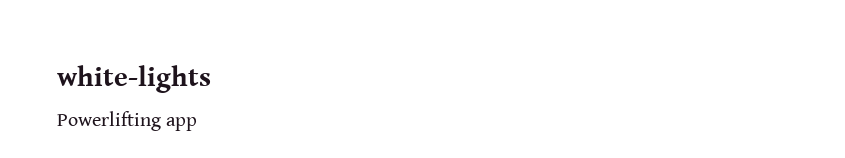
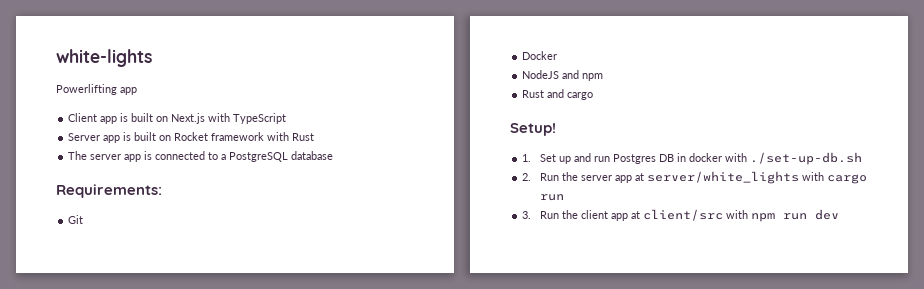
(198, 124) none -> [68,113,287,124] [68,132,315,143] [68,151,334,162] [56,184,162,198] [68,215,84,224] [522,51,558,60] [522,70,604,81] [522,89,594,100] [510,123,556,136] [522,152,863,165] [522,171,868,184] [540,194,565,201] [522,209,840,222] // Client app is built on Next.js with TypeScript // Server app is built on Rocket framework with Rust // The server app is connected to a PostgreSQL database // Requirements: // Git // Docker // NodeJS and npm // Rust and cargo // Setup! // 1. Set up and run Postgres DB in docker with ./set-up-db.sh // 2. Run the server app at server/white_lights with cargo run // 3. Run the client app at client/src with npm run dev

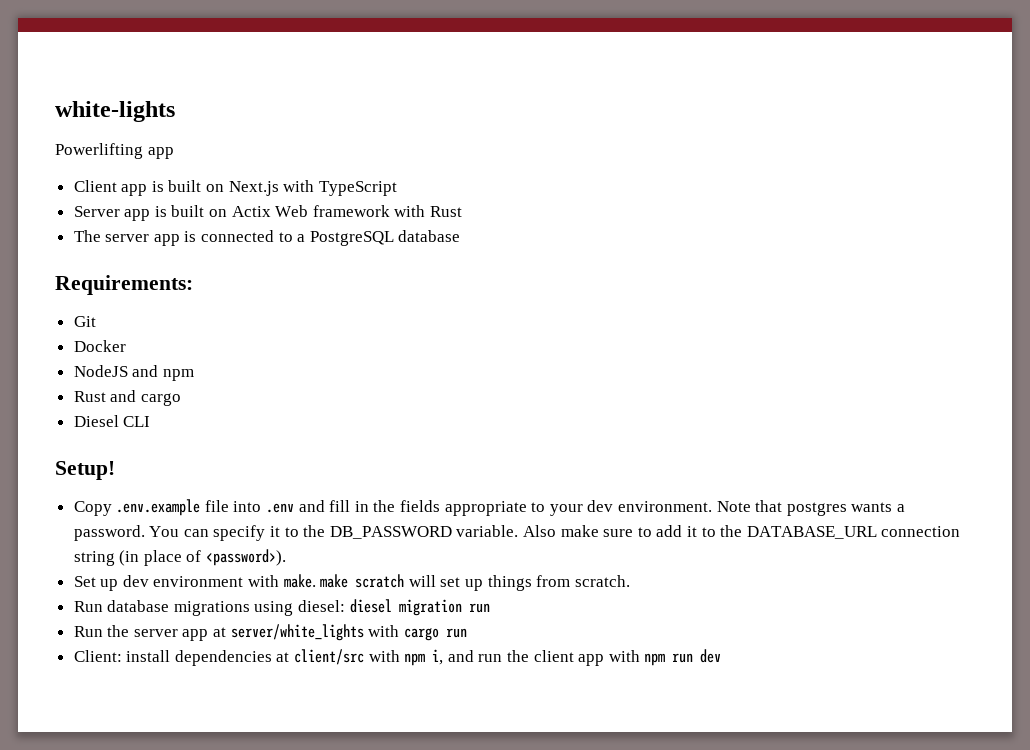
[174,132,209,141] Rocket -> [231,205,309,217] Actix Web
(594, 96) none -> [73,415,151,427] // Diesel CLI
[522,152,863,165] [522,173,532,181] 1. Set up and run Postgres DB in docker with ./set-up-db.sh // 2. -> [73,499,905,516] [73,525,961,541] [73,549,287,566] [73,574,630,591] [73,599,490,616] Copy .env.example file into .env and fill in the fields appropriate to your dev environment. Note that postgres wants a password. You can specify it to the DB_PASSWORD variable. Also make sure to add it to the DATABASE_URL connection string (in place of <password>). // Set up dev environment with make. make scratch will set up things from scratch. // Run database migrations using diesel: diesel migration run //
[522,209,724,221] 3. Run the client app at client/src -> [73,649,605,666] Client: install dependencies at client/src with npm i, and run the client app

